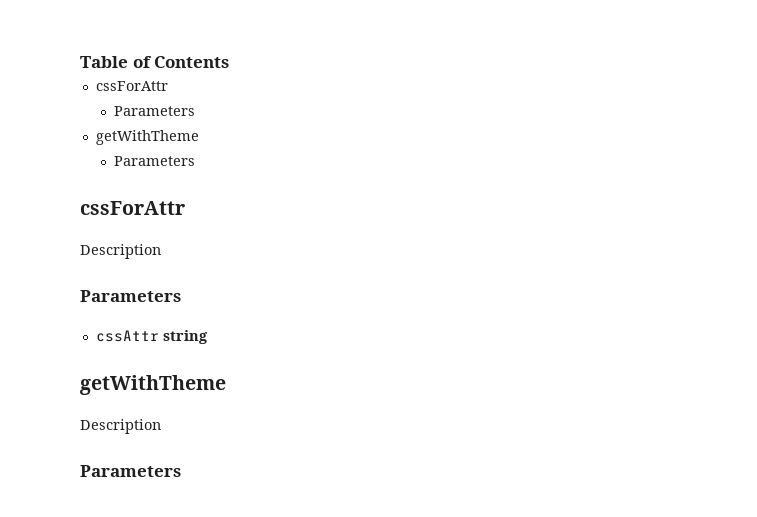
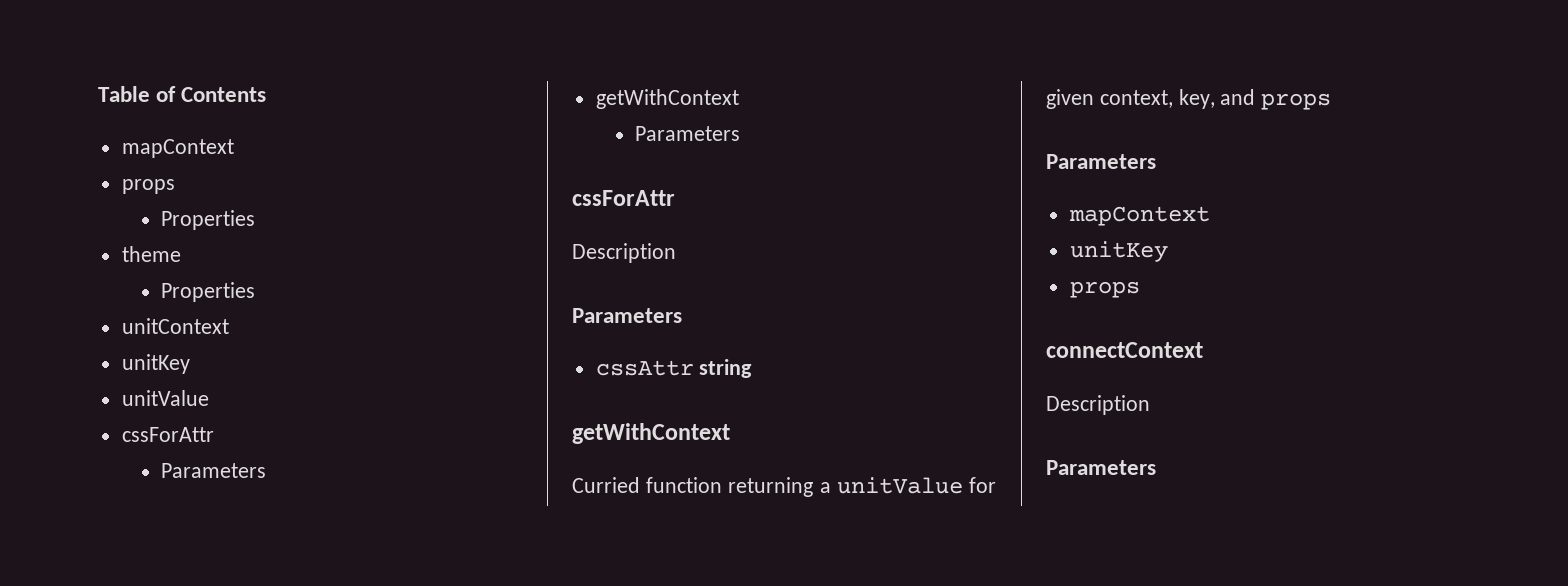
(230, 62) none -> [121,139,234,158] [121,179,175,194] [161,210,256,230] [121,246,181,262] [161,282,256,302] [121,318,229,334] [121,354,190,374] [121,390,209,406] // mapContext // props // Properties // theme // Properties // unitContext // unitKey // unitValue
[95,130,199,145] getWithTheme -> [595,89,739,109] getWithContext
[80,375,226,395] getWithTheme -> [572,423,730,444] [572,477,996,497] [1046,89,1332,110] [1046,154,1156,169] [1068,206,1210,226] [1069,241,1168,262] [1069,281,1140,298] [1046,342,1203,358] getWithContext // Curried function returning a unitValue for given context, key, and props // Parameters // mapContext // unitKey // props // connectContext

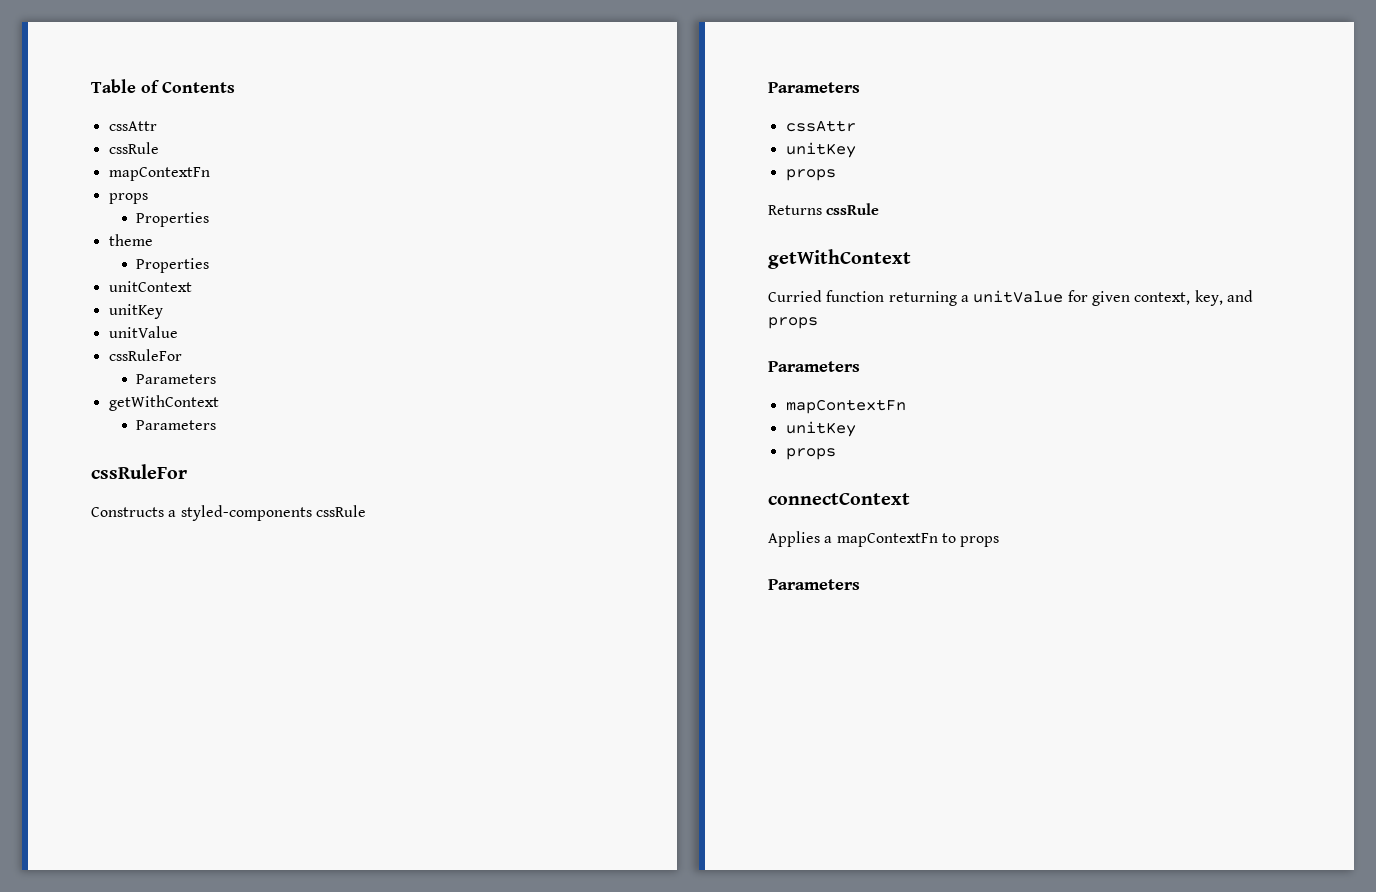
[121,139,234,158] mapContext -> [108,121,157,131] [108,142,159,154] [108,167,210,181] cssAttr // cssRule // mapContextFn
[121,427,214,442] cssForAttr -> [108,349,182,361] cssRuleFor
[572,190,675,206] [572,243,676,263] [572,308,682,323] [595,359,753,378] cssForAttr // Description // Parameters // cssAttr string -> [91,464,187,479] [91,505,366,521] [768,82,860,93] [785,120,856,132] [785,142,856,158] [785,169,836,181] [768,203,880,215] cssRuleFor // Constructs a styled-components cssRule // Parameters // cssAttr // unitKey // props // Returns cssRule
[1068,206,1210,226] mapContext -> [785,399,906,414] mapContextFn
[1046,395,1150,415] Description -> [768,531,1000,547] Applies a mapContextFn to props

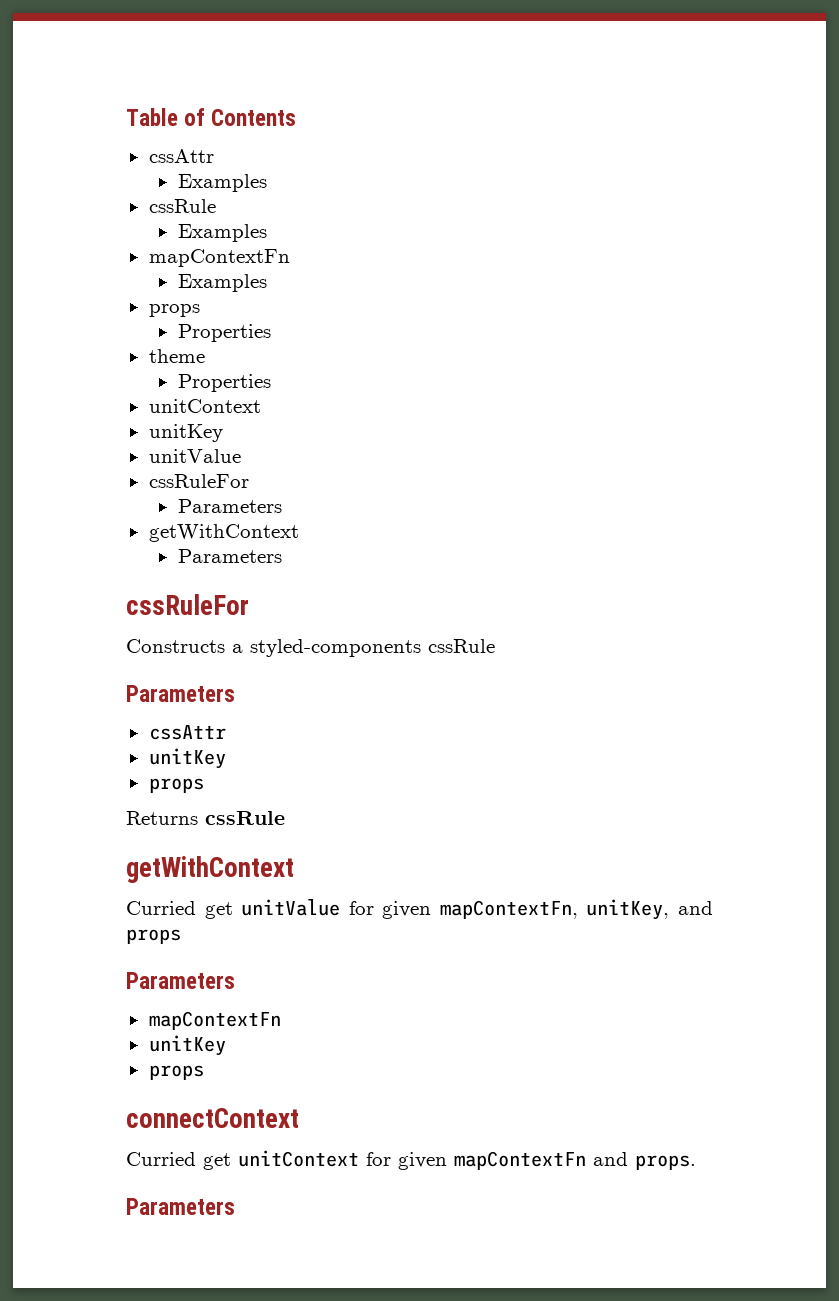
[108,142,159,154] [108,167,210,181] // cssRule // mapContextFn -> [177,174,267,192] [148,199,216,213] [177,224,267,242] [148,249,290,267] [177,274,267,292] // Examples // cssRule // Examples // mapContextFn // Examples
[826,290,969,306] function returning a -> [204,902,233,919] get
[1134,290,1223,306] context, key, -> [439,899,670,920] mapContextFn, unitKey,
[768,531,1000,547] Applies a mapContextFn to props -> [126,1150,696,1170] Curried get unitContext for given mapContextFn and props.

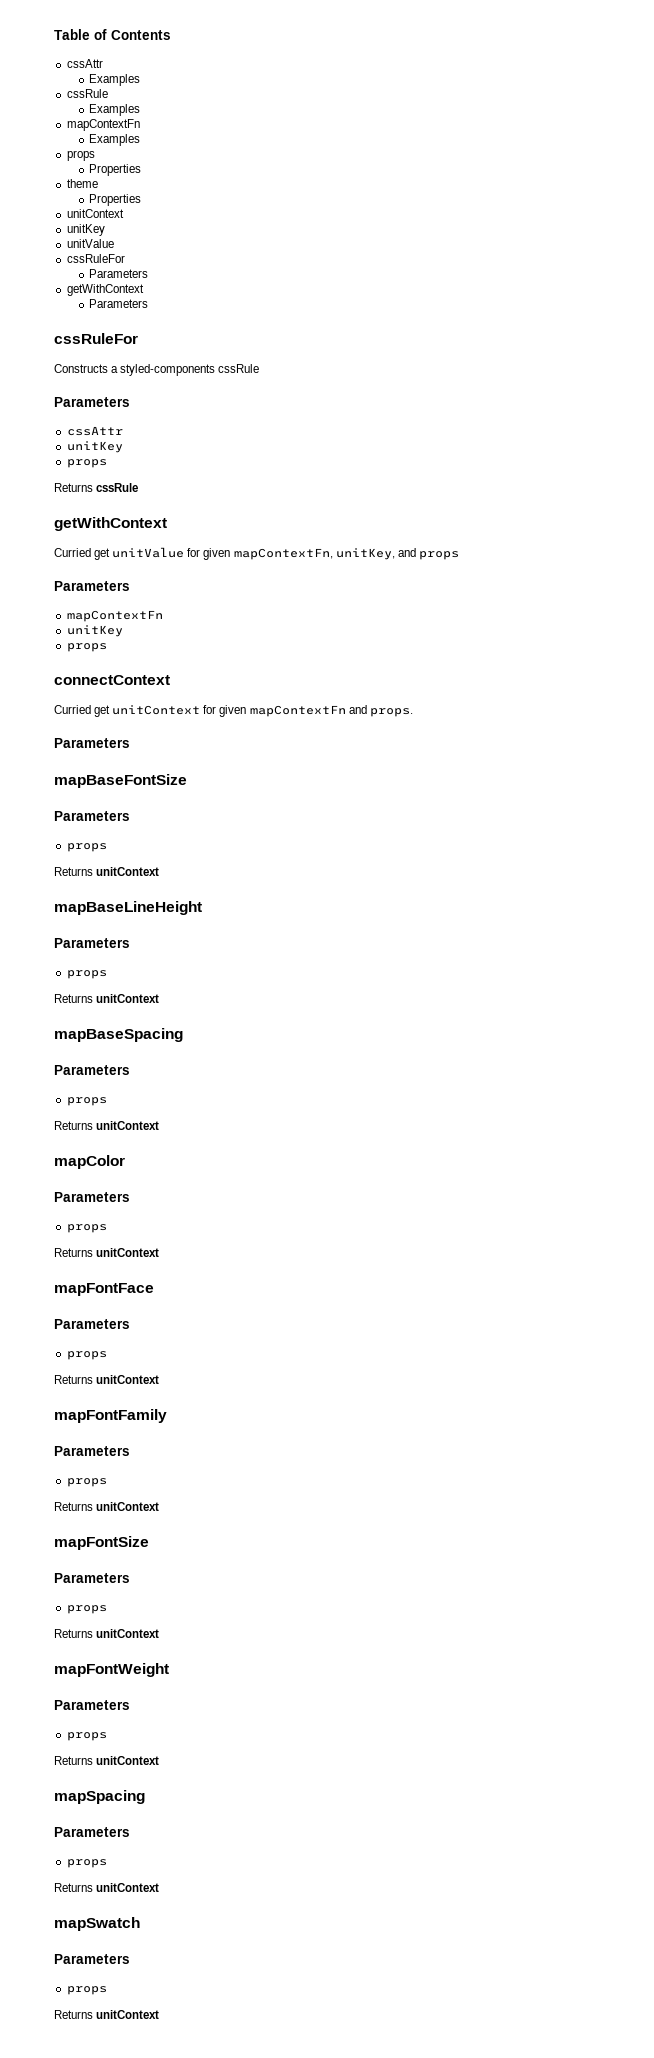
(235, 1206) none -> [54,774,187,788] [54,811,130,821] [66,843,107,852] [54,867,160,876] [54,901,202,915] [54,938,130,948] [66,970,107,979] [54,994,160,1003] [54,1028,183,1042] [54,1065,130,1075] [66,1097,107,1106] [54,1121,160,1130] [54,1155,125,1169] [54,1192,130,1202] [66,1224,107,1233] [54,1248,160,1257] [54,1283,154,1296] [54,1319,130,1329] [66,1351,107,1360] [54,1375,160,1384] [54,1409,167,1423] [54,1446,130,1456] [66,1478,107,1487] [54,1502,160,1511] [54,1536,149,1550] [54,1573,130,1583] [66,1605,107,1614] [54,1629,160,1638] [54,1663,169,1677] [54,1700,130,1710] [66,1732,107,1741] [54,1756,160,1765] [54,1790,145,1804] [54,1827,130,1837] [66,1859,107,1868] [54,1883,160,1892] [54,1917,140,1931] [54,1954,130,1964] [66,1986,107,1995] [54,2010,160,2019] // mapBaseFontSize // Parameters // props // Returns unitContext // mapBaseLineHeight // Parameters // props // Returns unitContext // mapBaseSpacing // Parameters // props // Returns unitContext // mapColor // Parameters // props // Returns unitContext // mapFontFace // Parameters // props // Returns unitContext // mapFontFamily // Parameters // props // Returns unitContext // mapFontSize // Parameters // props // Returns unitContext // mapFontWeight // Parameters // props // Returns unitContext // mapSpacing // Parameters // props // Returns unitContext // mapSwatch // Parameters // props // Returns unitContext

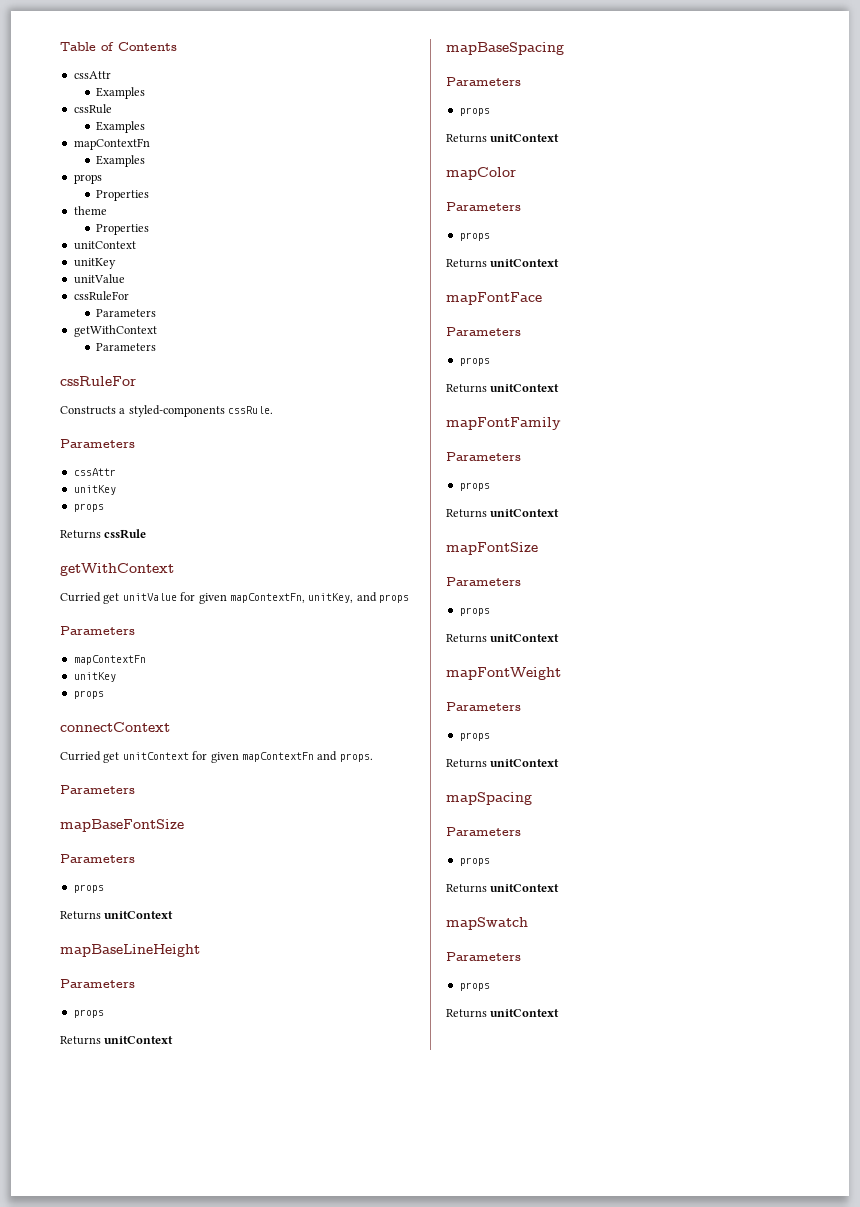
[218,364,260,373] cssRule -> [228,406,274,414] cssRule.

